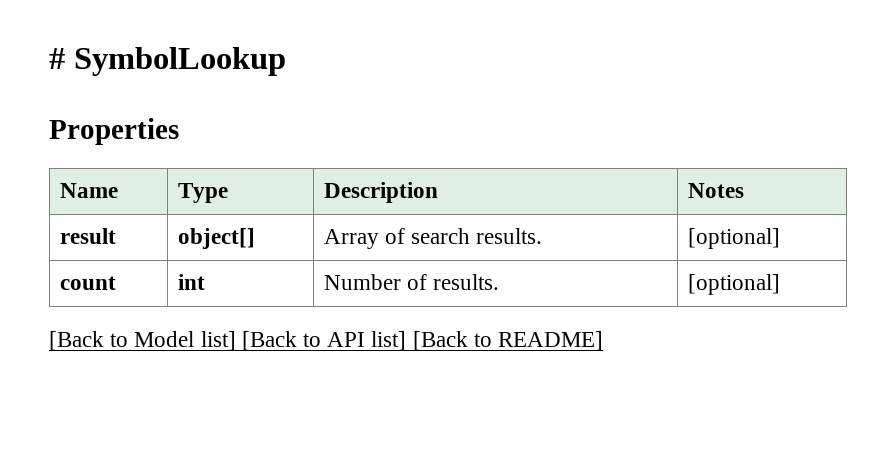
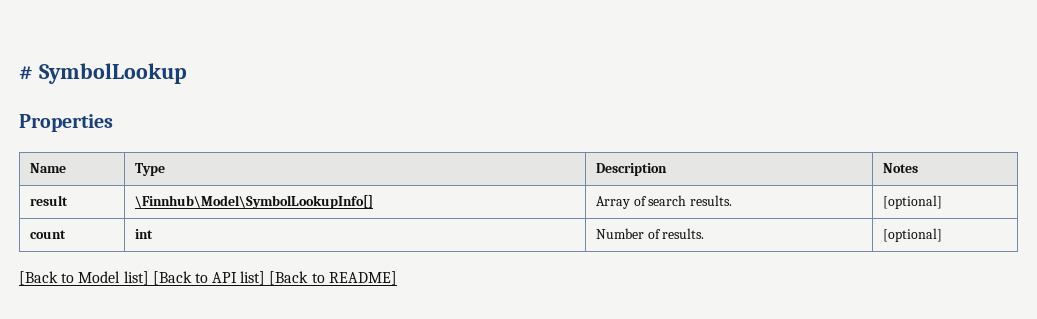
[177,228,255,249] object[] -> [134,195,373,209] \Finnhub\Model\SymbolLookupInfo[]

